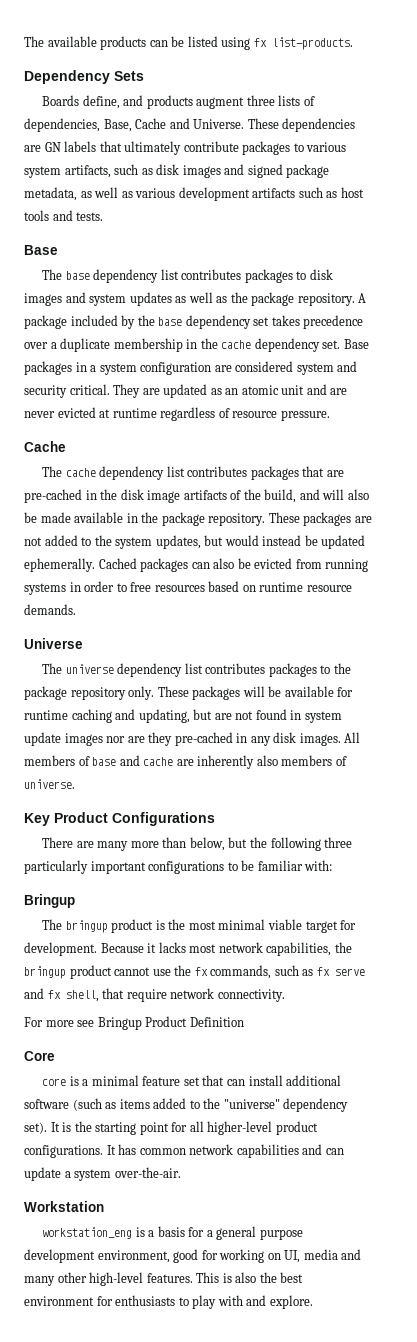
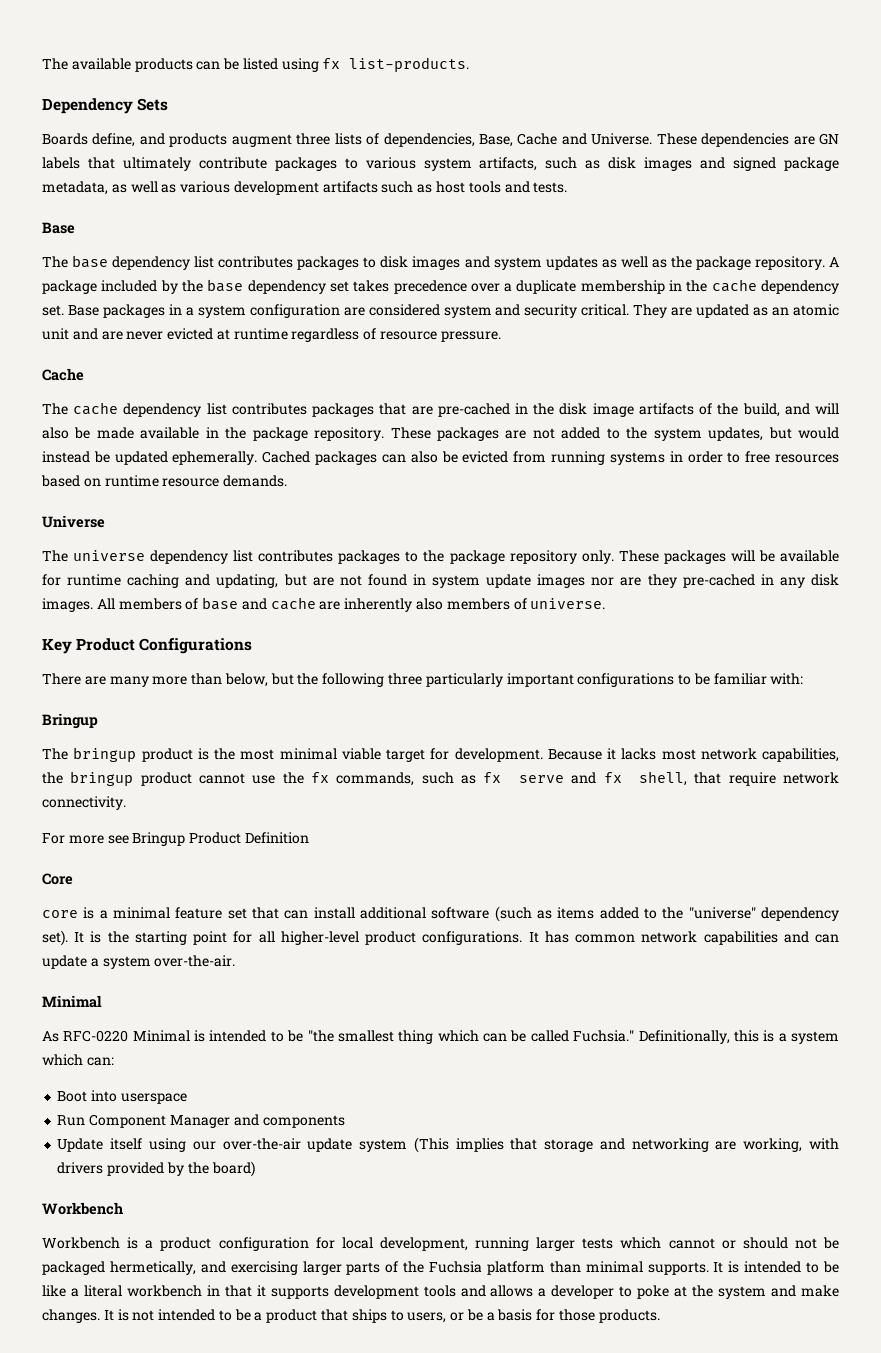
[24,1201,104,1212] [42,1226,304,1240] [24,1249,362,1263] [24,1272,304,1286] [24,1295,313,1309] Workstation // workstation_eng is a basis for a general purpose development environment, good for working on UI, media and many other high-level features. This is also the best environment for enthusiasts to play with and explore. -> [42,995,102,1008] [42,1030,839,1044] [42,1054,114,1066] [57,1090,187,1104] [57,1114,345,1128] [57,1137,839,1153] [57,1161,255,1177] [42,1202,123,1215] [42,1237,839,1251] [42,1261,839,1275] [42,1285,840,1299] [42,1309,660,1323] Minimal // As RFC-0220 Minimal is intended to be "the smallest thing which can be called Fuchsia." Definitionally, this is a system which can: // Boot into userspace // Run Component Manager and components // Update itself using our over-the-air update system (This implies that storage and networking are working, with drivers provided by the board) // Workbench // Workbench is a product configuration for local development, running larger tests which cannot or should not be packaged hermetically, and exercising larger parts of the Fuchsia platform than minimal supports. It is intended to be like a literal workbench in that it supports development tools and allows a developer to poke at the system and make changes. It is not intended to be a product that ships to users, or be a basis for those products.

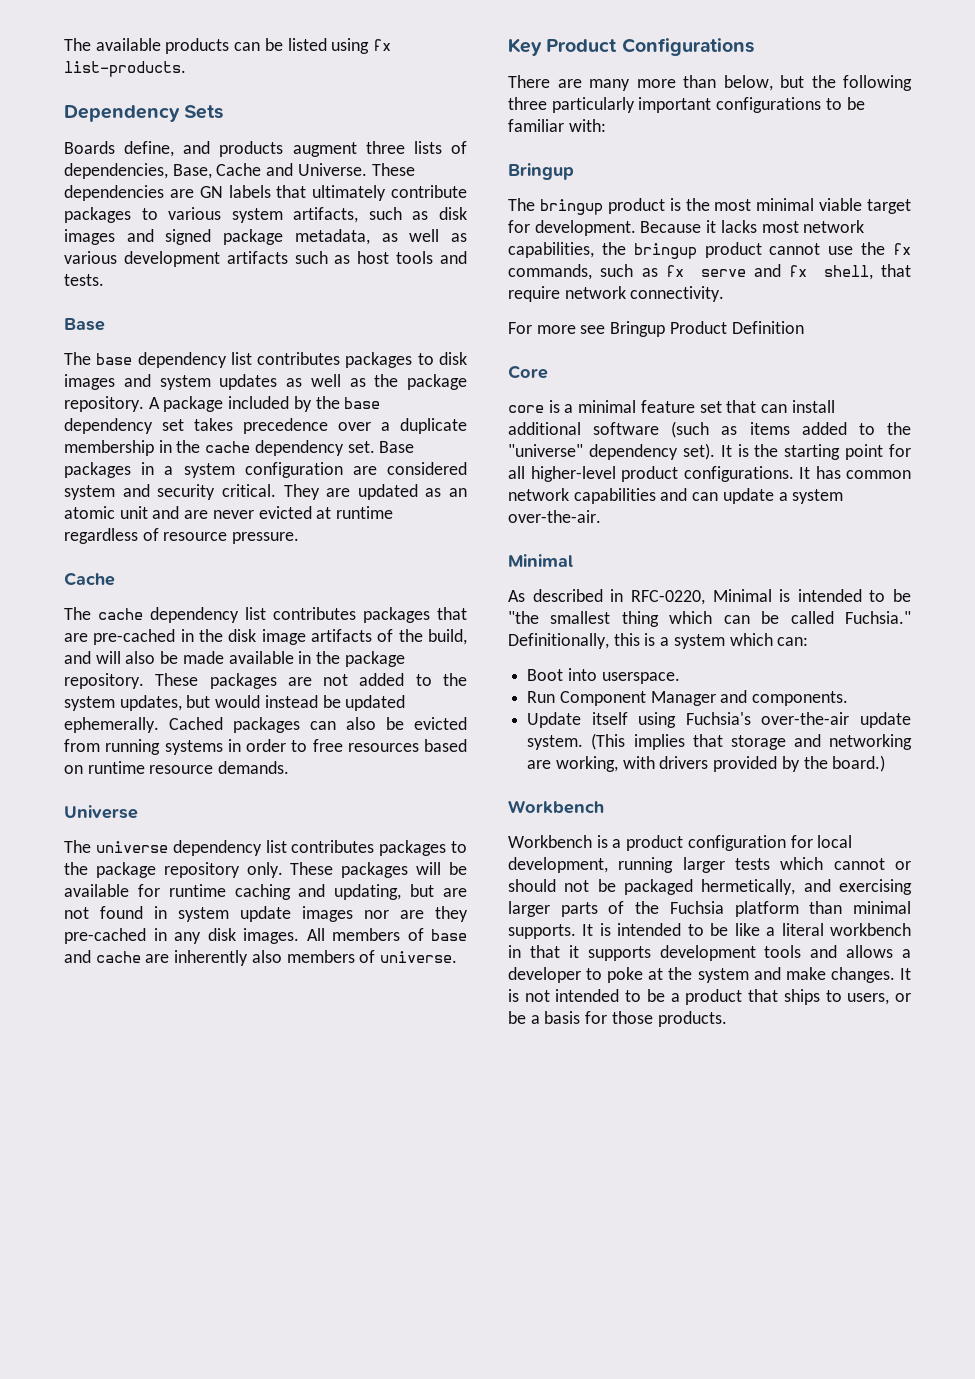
[63,1030,129,1042] RFC-0220 -> [532,589,705,605] described in RFC-0220,
[120,1093,187,1104] userspace -> [601,672,680,684] userspace.
[262,1115,345,1128] components -> [752,691,849,706] components.
[192,1141,216,1150] our -> [685,712,751,725] Fuchsia's
[359,1139,408,1152] system -> [527,735,584,750] system.
[211,1161,255,1177] board) -> [832,755,886,772] board.)

